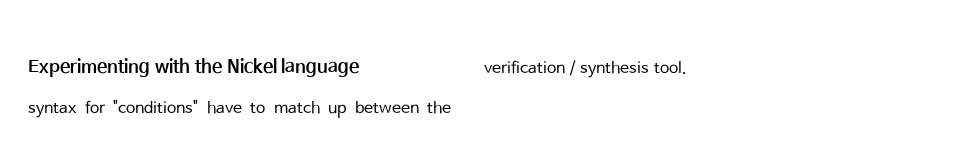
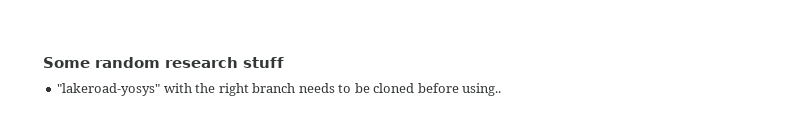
[28,58,360,77] [28,100,451,118] [484,60,687,78] Experimenting with the Nickel language // syntax for "conditions" have to match up between the verification / synthesis tool. -> [43,57,284,68] [57,83,502,96] Some random research stuff // "lakeroad-yosys" with the right branch needs to be cloned before using..

